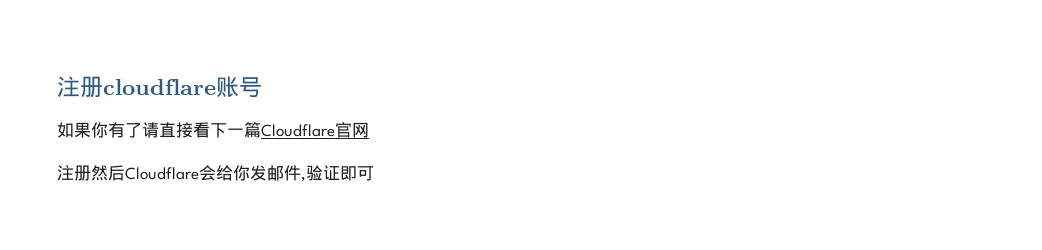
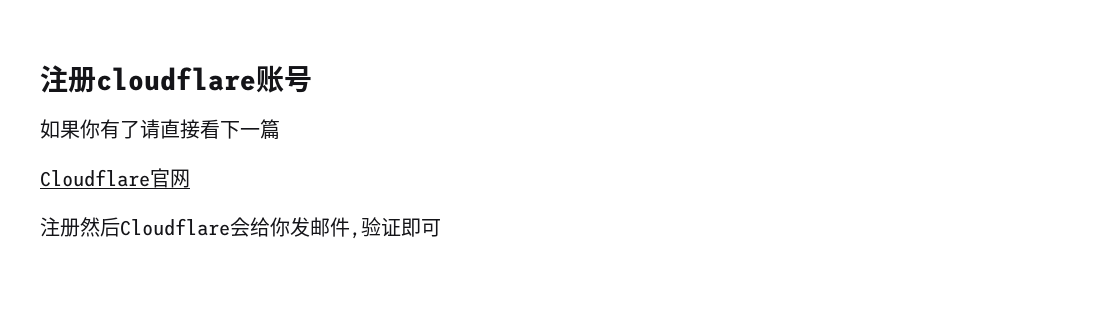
(261, 130) none -> (280, 129) //

